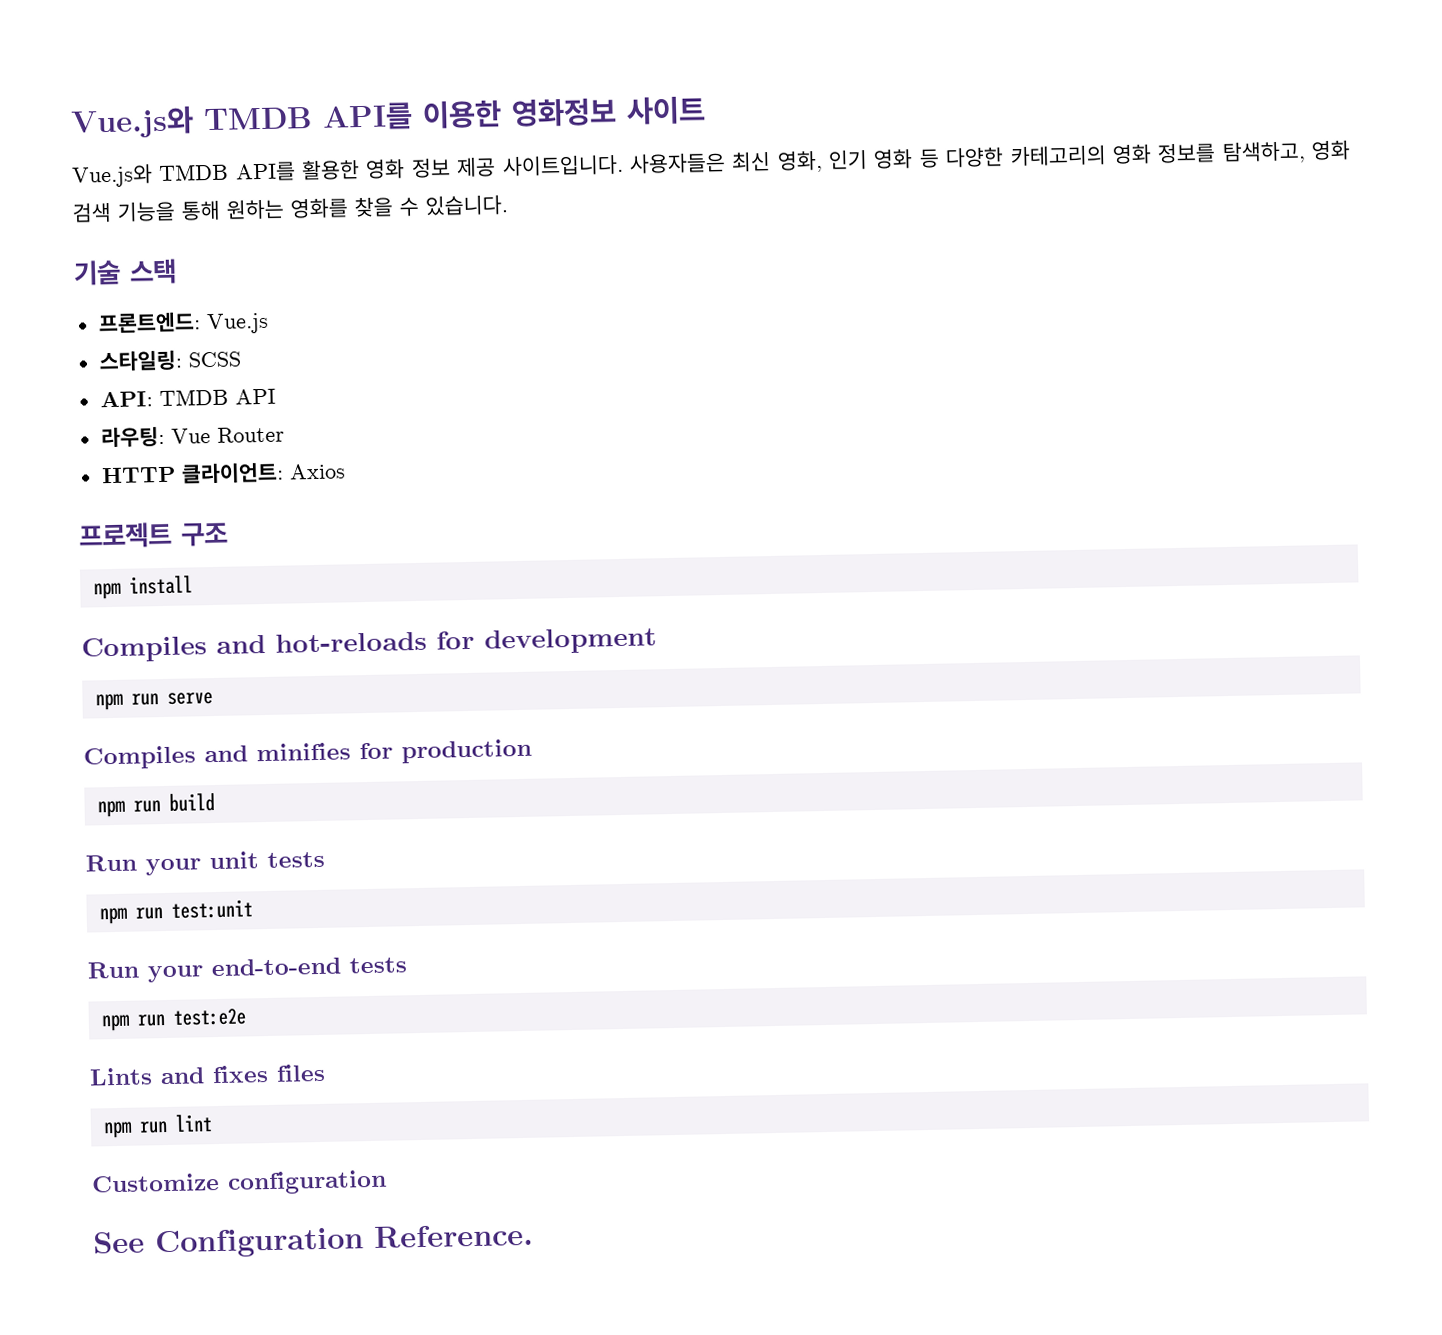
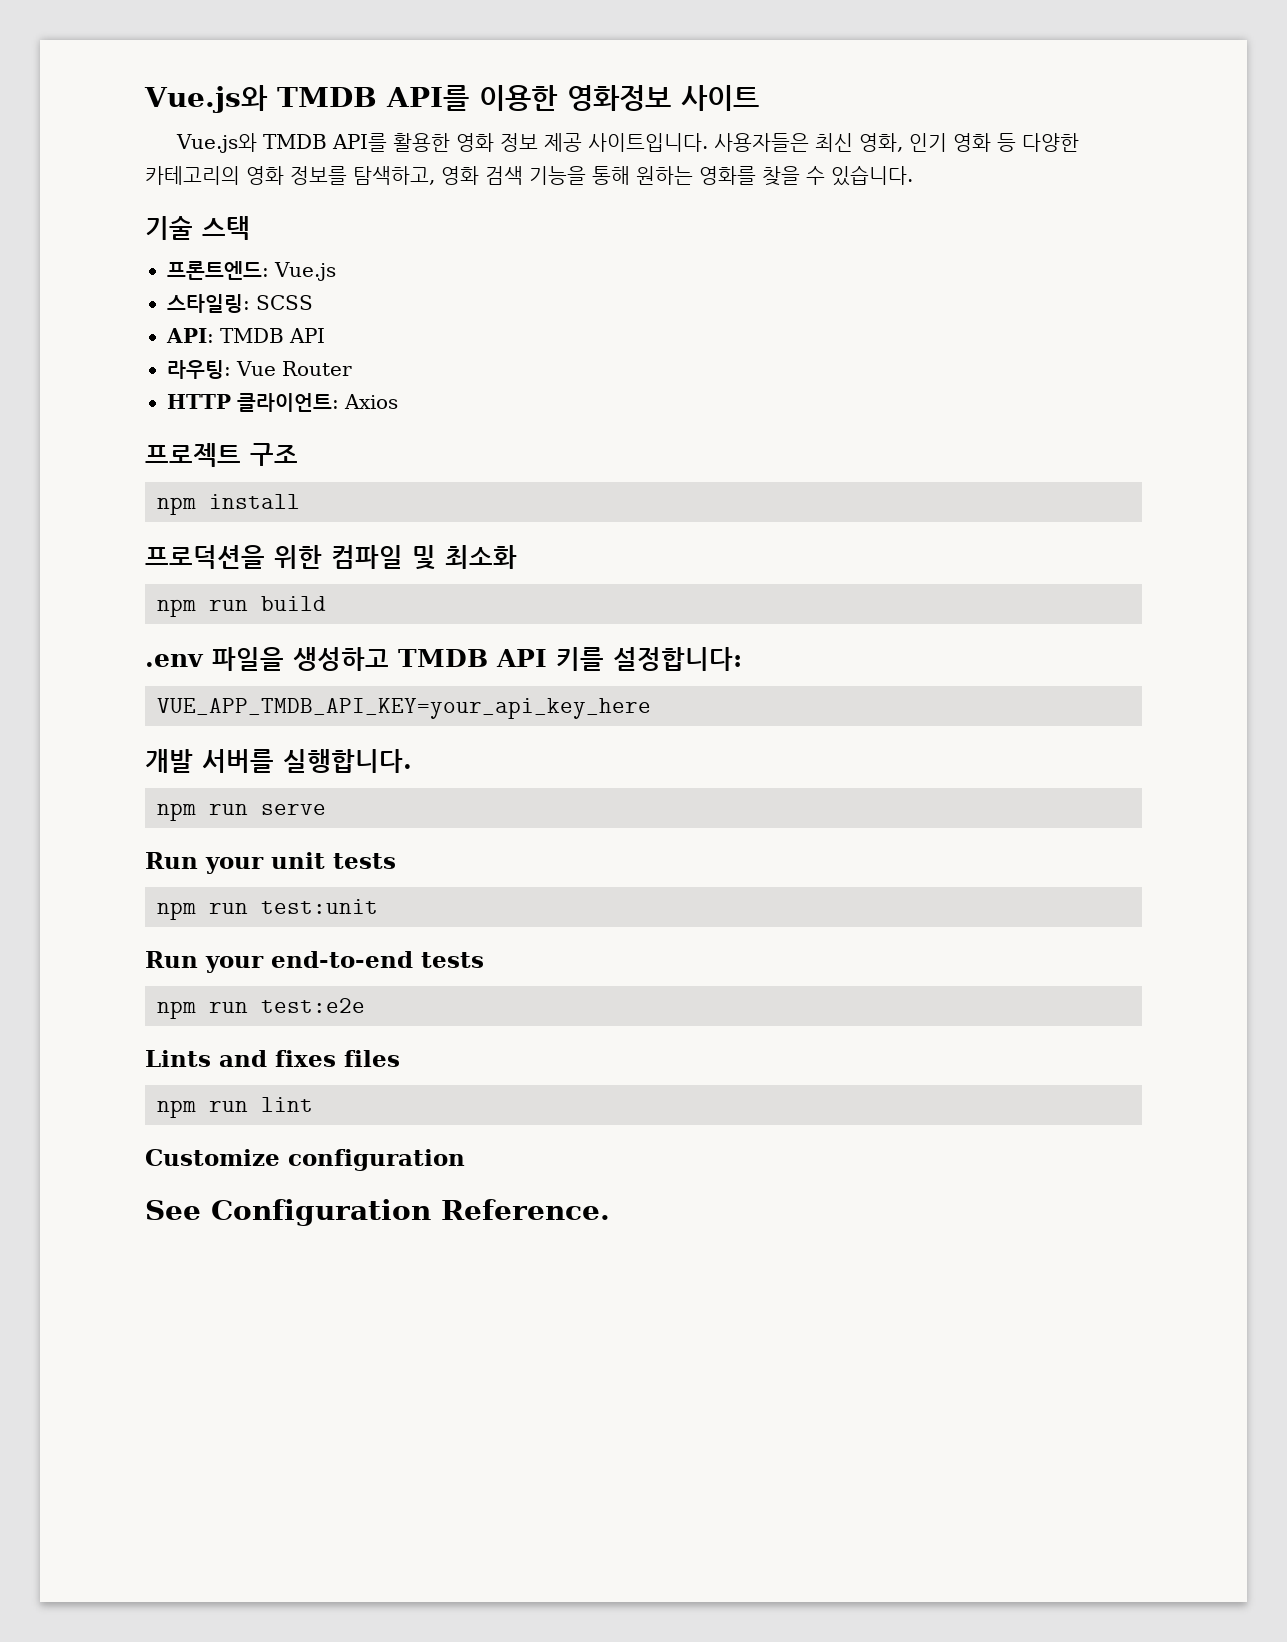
[81,627,657,663] [94,692,213,711] [83,738,532,770] [96,793,215,818] Compiles and hot-reloads for development // npm run serve // Compiles and minifies for production // npm run build -> [145,545,517,570] [157,596,326,617] [145,647,742,671] [157,698,651,719] [145,749,412,773] [157,803,326,821] 프로덕션을 위한 컴파일 및 최소화 // npm run build // .env 파일을 생성하고 TMDB API 키를 설정합니다: // VUE_APP_TMDB_API_KEY=your_api_key_here // 개발 서버를 실행합니다. // npm run serve

